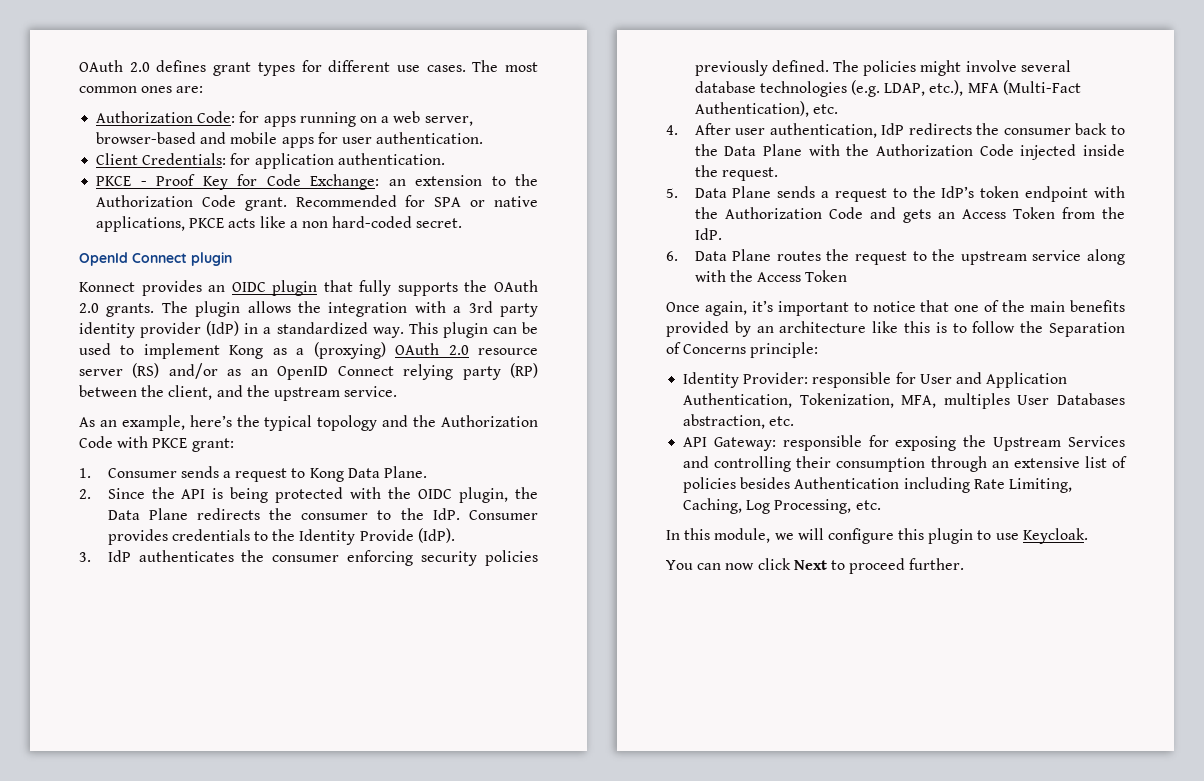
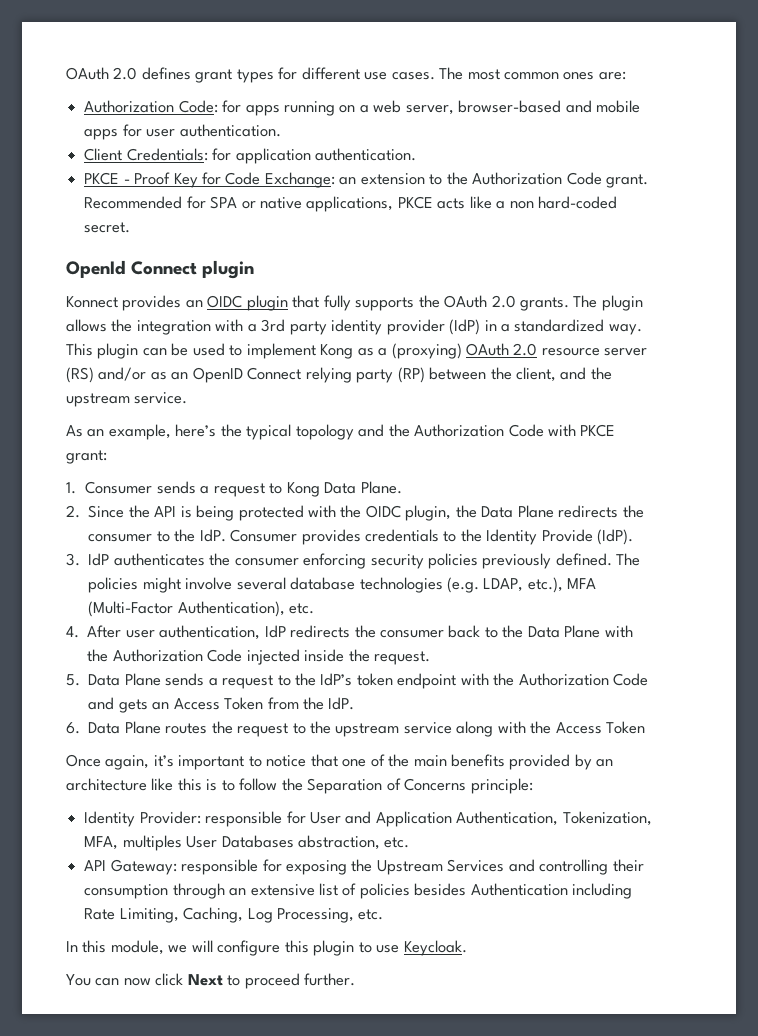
[1002,80,1081,95] (Multi-Fact -> [88,601,174,617] (Multi-Factor

